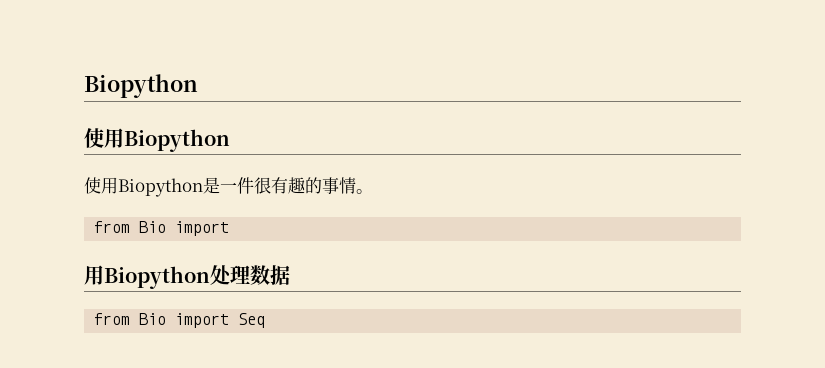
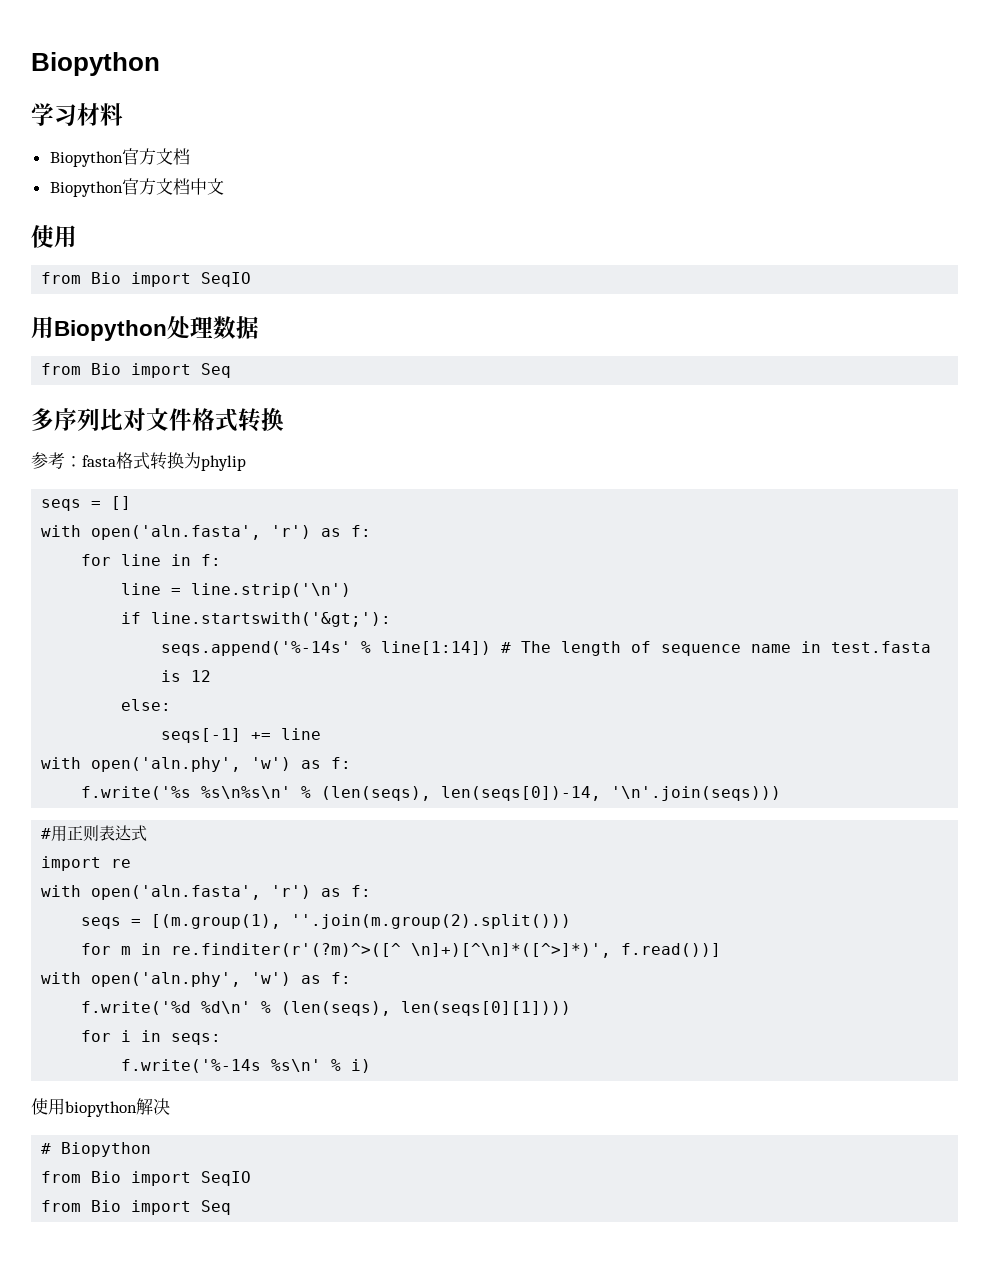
[84,74,198,98] [84,128,230,152] [84,177,373,197] [94,221,230,236] Biopython // 使用Biopython // 使用Biopython是一件很有趣的事情。 // from Bio import -> [31,52,160,76] [31,103,123,126] [49,148,190,167] [49,178,224,197] [31,225,77,248] [41,272,252,287] Biopython // 学习材料 // Biopython官方文档 // Biopython官方文档中文 // 使用 // from Bio import SeqIO
(266, 320) none -> [31,407,284,432] [31,452,246,471] [41,496,132,511] [41,525,372,540] [81,554,222,566] [121,583,352,598] [121,612,392,627] [161,641,932,656] [161,670,212,682] [121,699,172,711] [161,728,322,743] [41,757,352,772] [81,786,782,801] [41,825,148,842] [41,856,132,871] [41,885,372,900] [81,914,572,929] [81,943,722,958] [41,972,352,987] [81,1001,572,1016] [81,1030,222,1045] [121,1059,372,1073] [31,1098,170,1117] [41,1142,152,1157] [41,1171,252,1186] [41,1200,232,1215] // 多序列比对文件格式转换 // 参考：fasta格式转换为phylip // seqs = [] // with open('aln.fasta', 'r') as f: // for line in f: // line = line.strip('\n') // if line.startswith('&gt;'): // seqs.append('%-14s' % line[1:14]) # The length of sequence name in test.fasta is 12 // else: // seqs[-1] += line // with open('aln.phy', 'w') as f: // f.write('%s %s\n%s\n' % (len(seqs), len(seqs[0])-14, '\n'.join(seqs))) // #用正则表达式 // import re // with open('aln.fasta', 'r') as f: // seqs = [(m.group(1), ''.join(m.group(2).split())) // for m in re.finditer(r'(?m)^>([^ \n]+)[^\n]*([^>]*)', f.read())] // with open('aln.phy', 'w') as f: // f.write('%d %d\n' % (len(seqs), len(seqs[0][1]))) // for i in seqs: // f.write('%-14s %s\n' % i) // 使用biopython解决 // # Biopython // from Bio import SeqIO // from Bio import Seq

